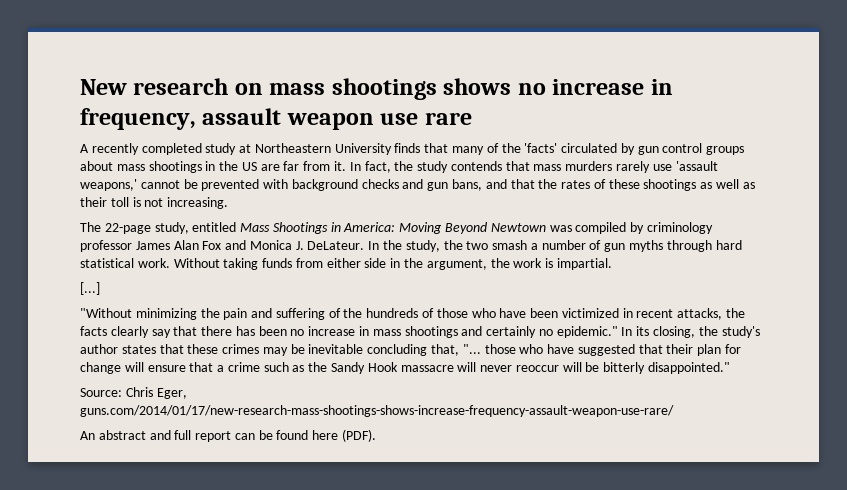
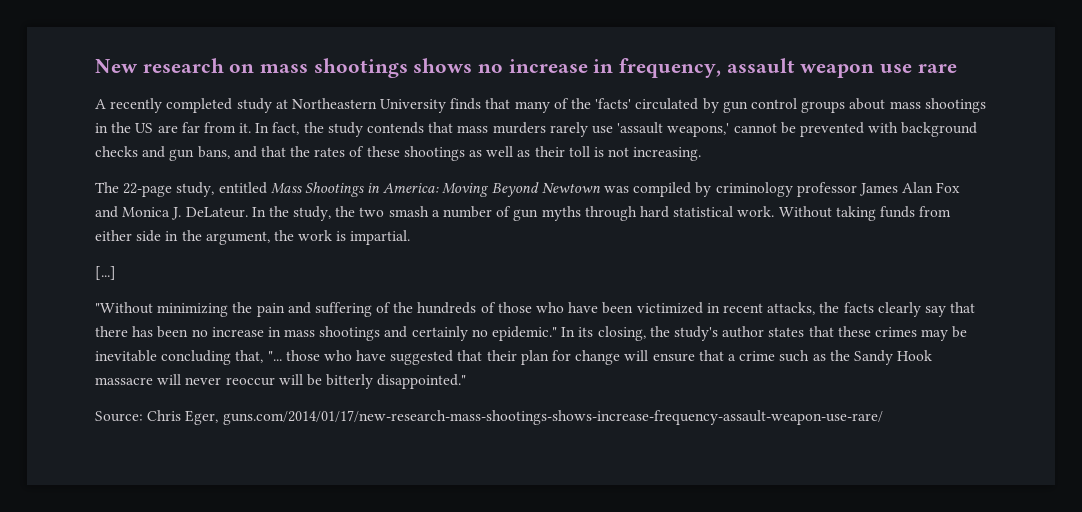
[80,429,377,442] // An abstract and full report can be found here (PDF). -> (883, 417) none

